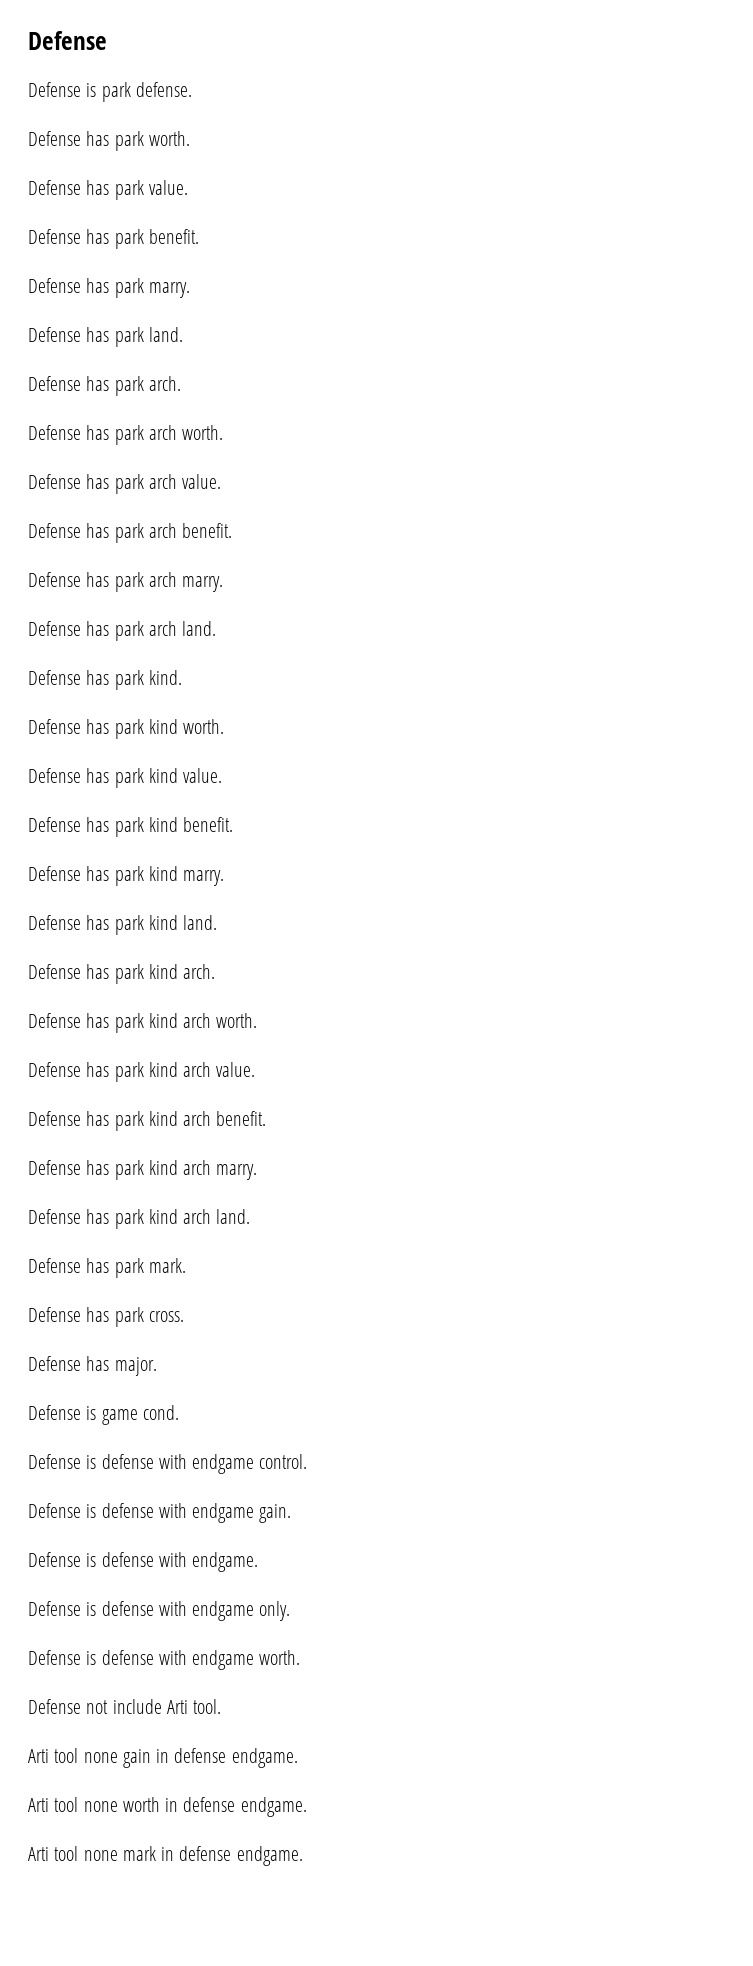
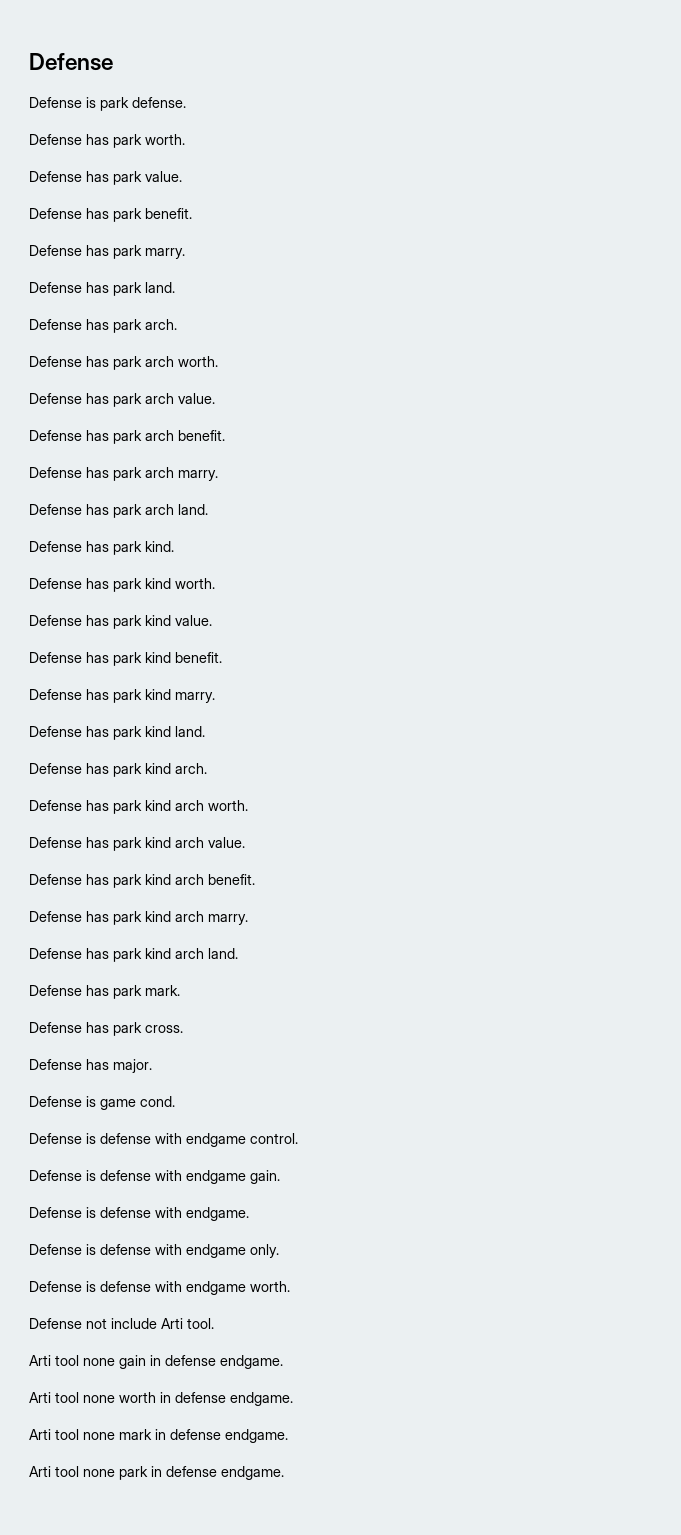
(303, 1856) none -> [29,1466,284,1480] // Arti tool none park in defense endgame.

